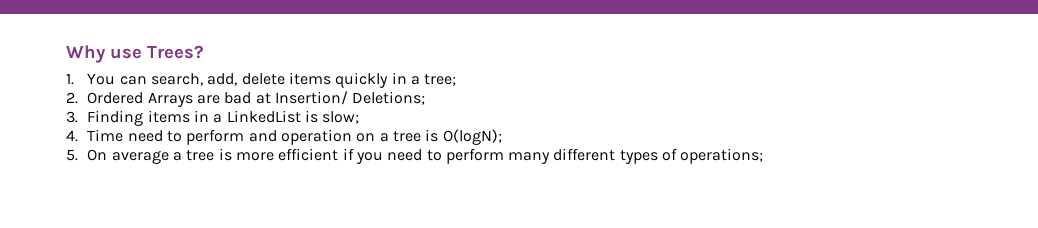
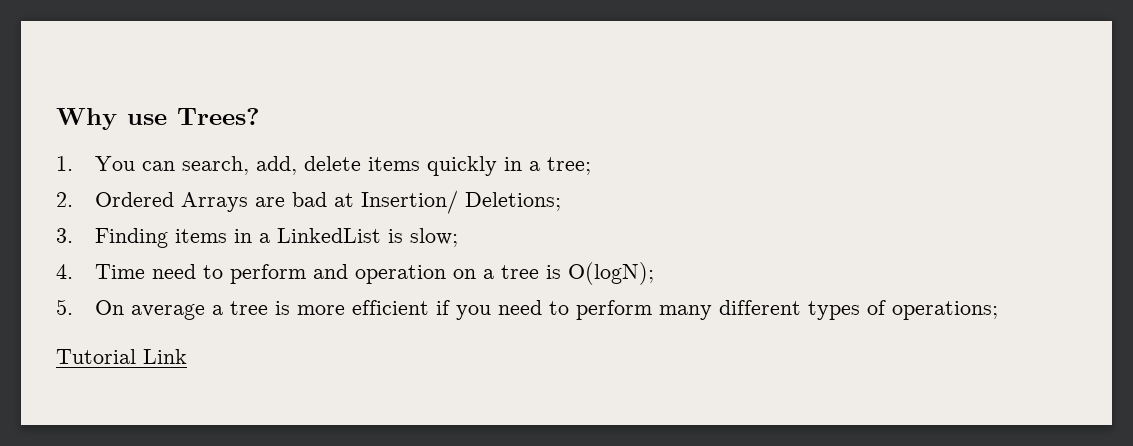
(764, 156) none -> [56,349,187,364] // Tutorial Link

